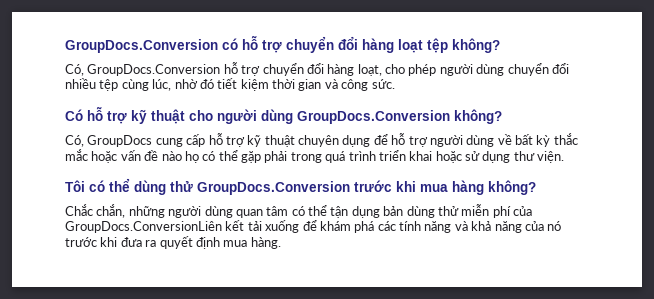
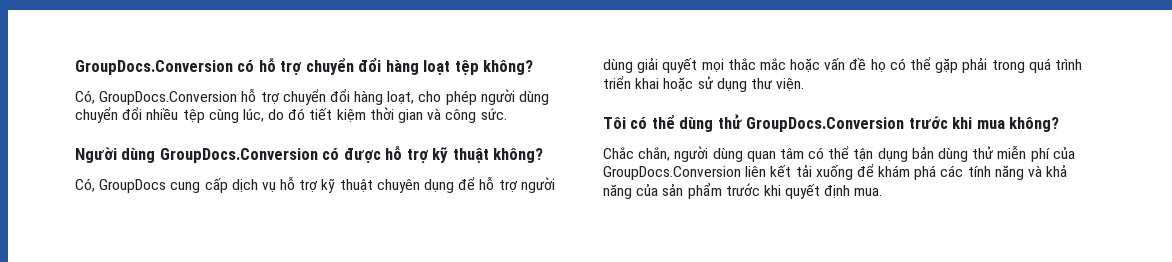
[174,79,198,89] nhờ -> [268,109,285,120] do
[65,107,450,124] Có hỗ trợ kỹ thuật cho người dùng GroupDocs.Conversion -> [75,145,489,163] Người dùng GroupDocs.Conversion có được hỗ trợ kỹ thuật
(206, 140) none -> [231,179,276,193] dịch vụ
[497,134,551,147] về bất kỳ -> [637,57,724,73] giải quyết mọi
[161,151,182,161] nào -> (867, 63) none
[452,180,484,195] hàng -> (1005, 124) none
[128,206,165,218] những -> (671, 154) none
[65,221,222,233] GroupDocs.ConversionLiên -> [603,166,767,180] GroupDocs.Conversion liên
[547,221,562,231] [65,236,281,249] nó trước khi đưa ra quyết định mua hàng. -> [662,183,883,199] sản phẩm trước khi quyết định mua.

